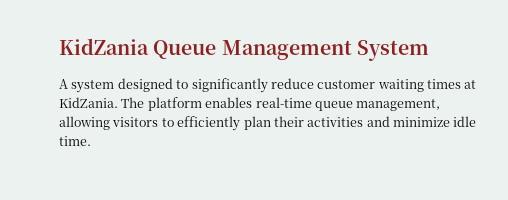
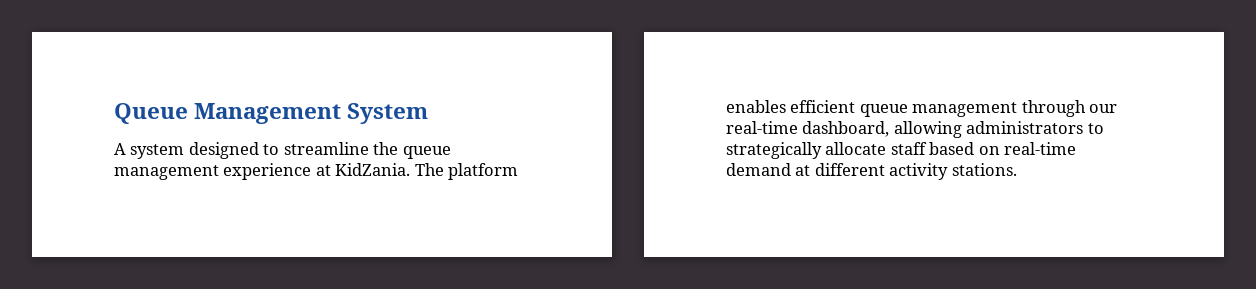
[59,38,149,55] KidZania -> (114, 113) none
[191,78,461,93] significantly reduce customer waiting times -> [283,142,451,159] [114,163,312,180] streamline the queue management experience
[255,97,441,111] [59,116,477,131] [59,136,91,146] real-time queue management, allowing visitors to efficiently plan their activities and minimize idle time. -> [790,100,1118,117] [726,121,1104,138] [726,142,1077,159] [726,163,1017,180] efficient queue management through our real-time dashboard, allowing administrators to strategically allocate staff based on real-time demand at different activity stations.

